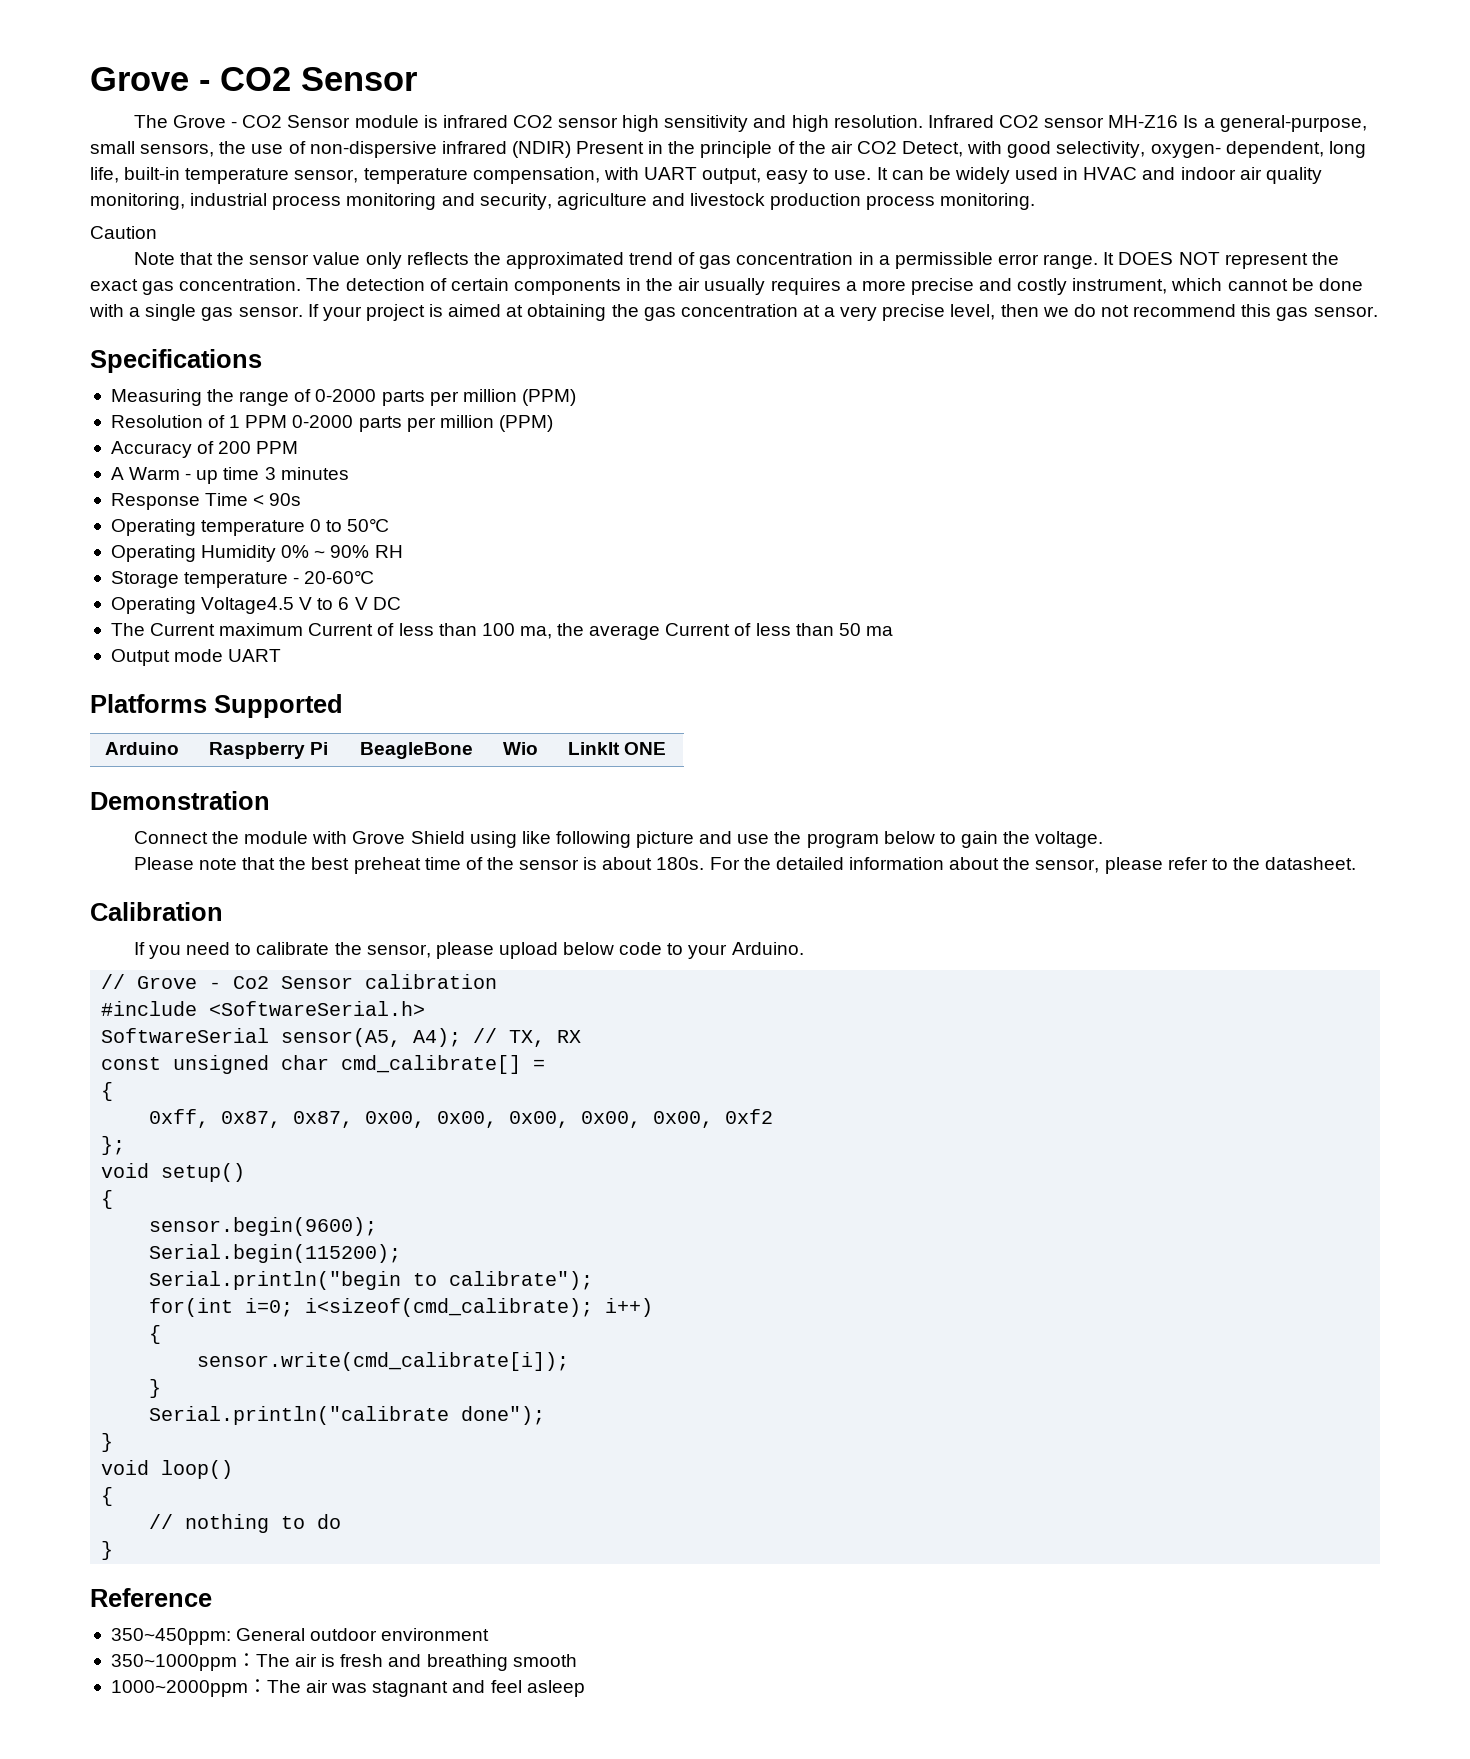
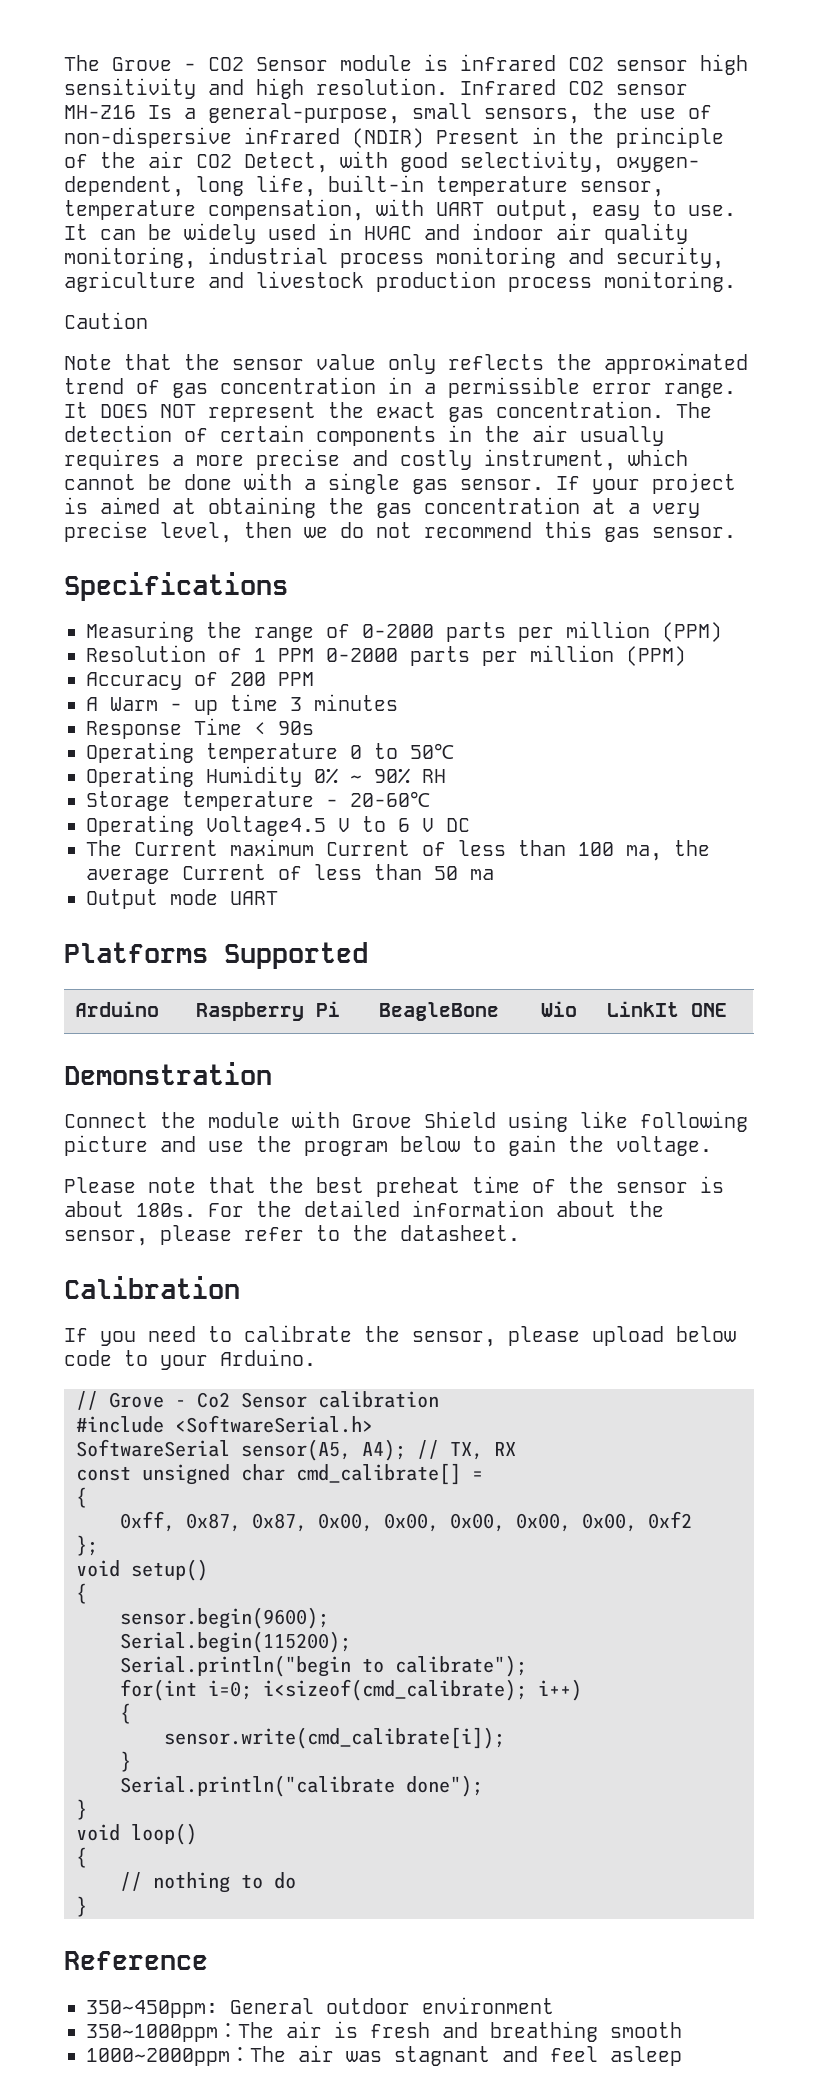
[90,67,417,91] Grove - CO2 Sensor // -> (64, 63) none

